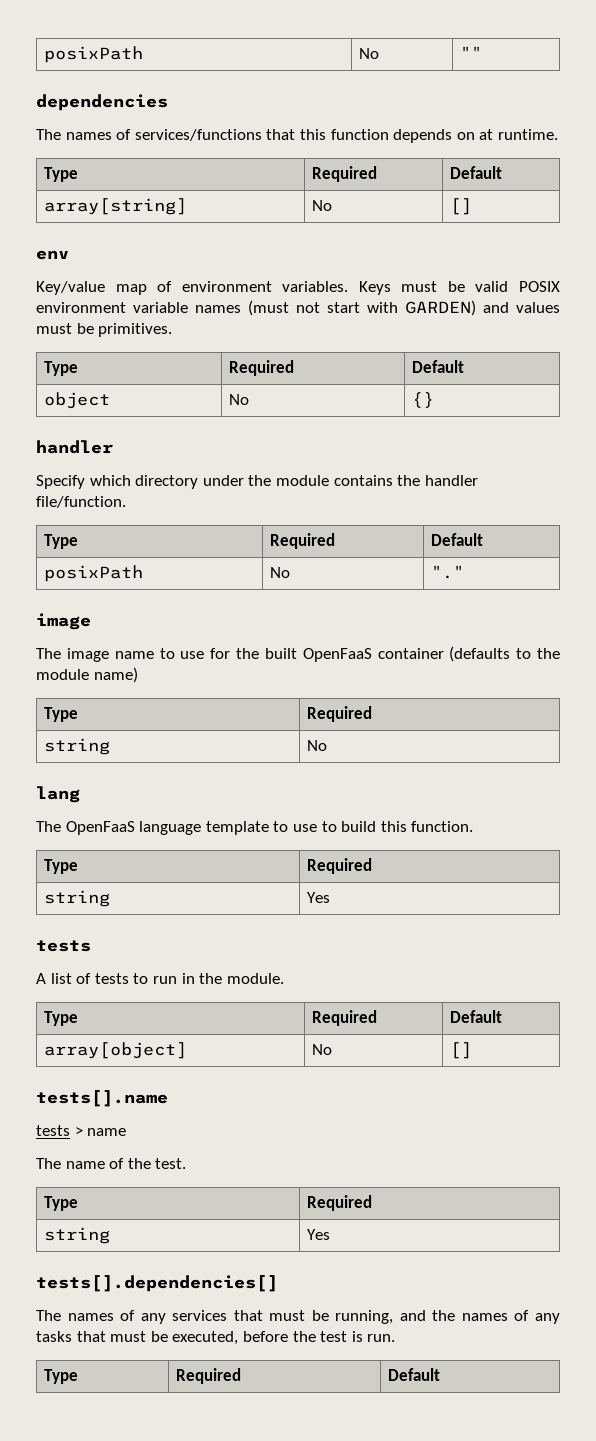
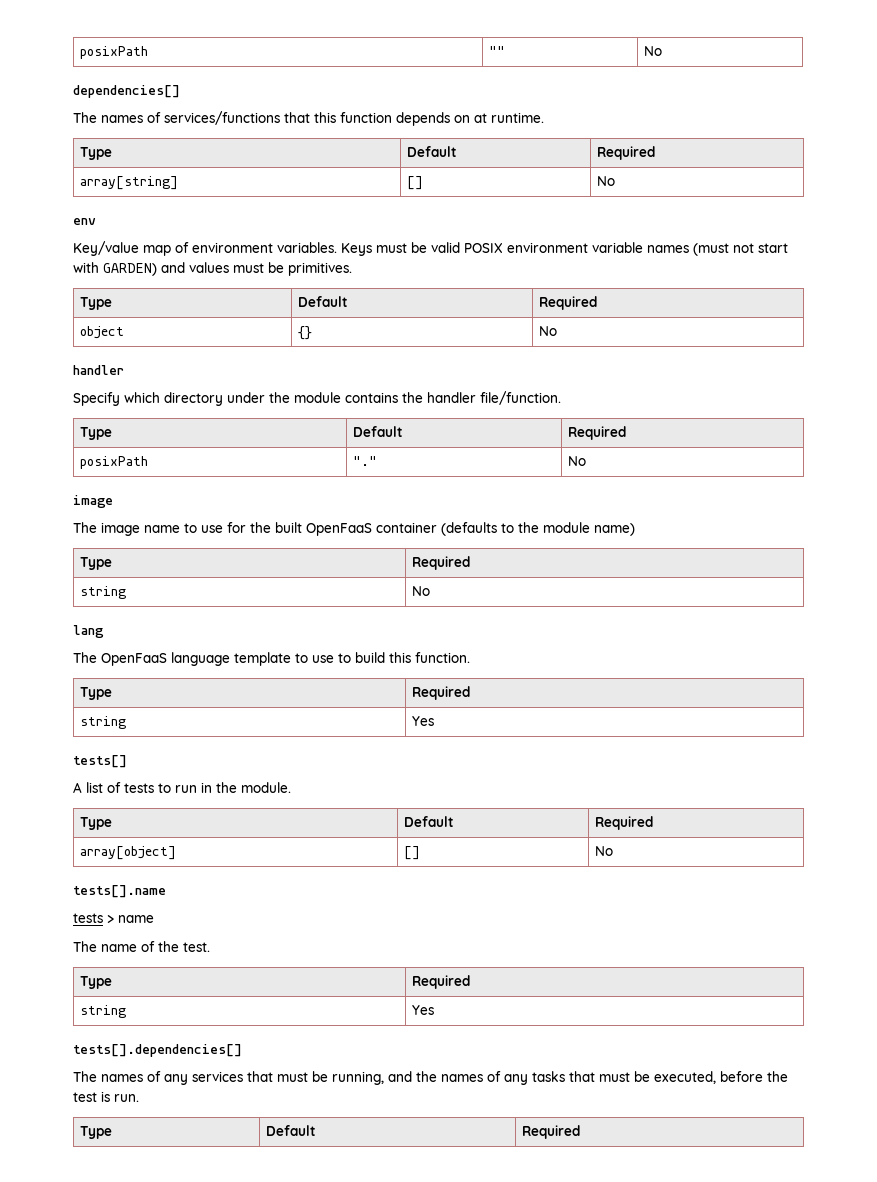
[44,46,144,63] [359,48,380,59] [460,46,483,59] [36,94,168,111] posixPath | No | "" // dependencies -> [80,46,149,59] [489,46,506,56] [644,46,663,56] [73,85,180,98] posixPath | "" | No // dependencies[]
[312,166,378,182] [450,166,503,179] | Required | Default -> [407,146,458,157] [597,146,656,160] | Default | Required
[312,200,333,211] [450,198,473,215] | No | [] -> [407,176,424,190] [597,176,616,186] | [] | No
[229,360,295,376] [412,360,465,373] | Required | Default -> [298,296,349,307] [539,296,598,310] | Default | Required
[229,394,250,405] [412,392,435,408] | No | {} -> [298,326,313,340] [539,326,558,336] | {} | No
[270,533,336,549] [431,533,484,546] [44,565,144,582] [270,567,291,578] [431,565,465,579] | Required | Default // posixPath | No | "." -> [353,426,404,437] [568,426,627,440] [80,456,149,469] [353,456,378,466] [568,456,587,466] | Default | Required // posixPath | "." | No
[36,940,91,952] tests -> [73,755,127,768] tests[]
[312,1010,378,1026] [450,1010,503,1023] | Required | Default -> [404,816,455,827] [595,816,654,830] | Default | Required
[312,1044,333,1055] [450,1042,473,1059] | No | [] -> [404,846,421,860] [595,846,614,856] | [] | No
[176,1368,242,1384] [388,1368,441,1381] | Required | Default -> [266,1125,317,1136] [522,1125,581,1139] | Default | Required

